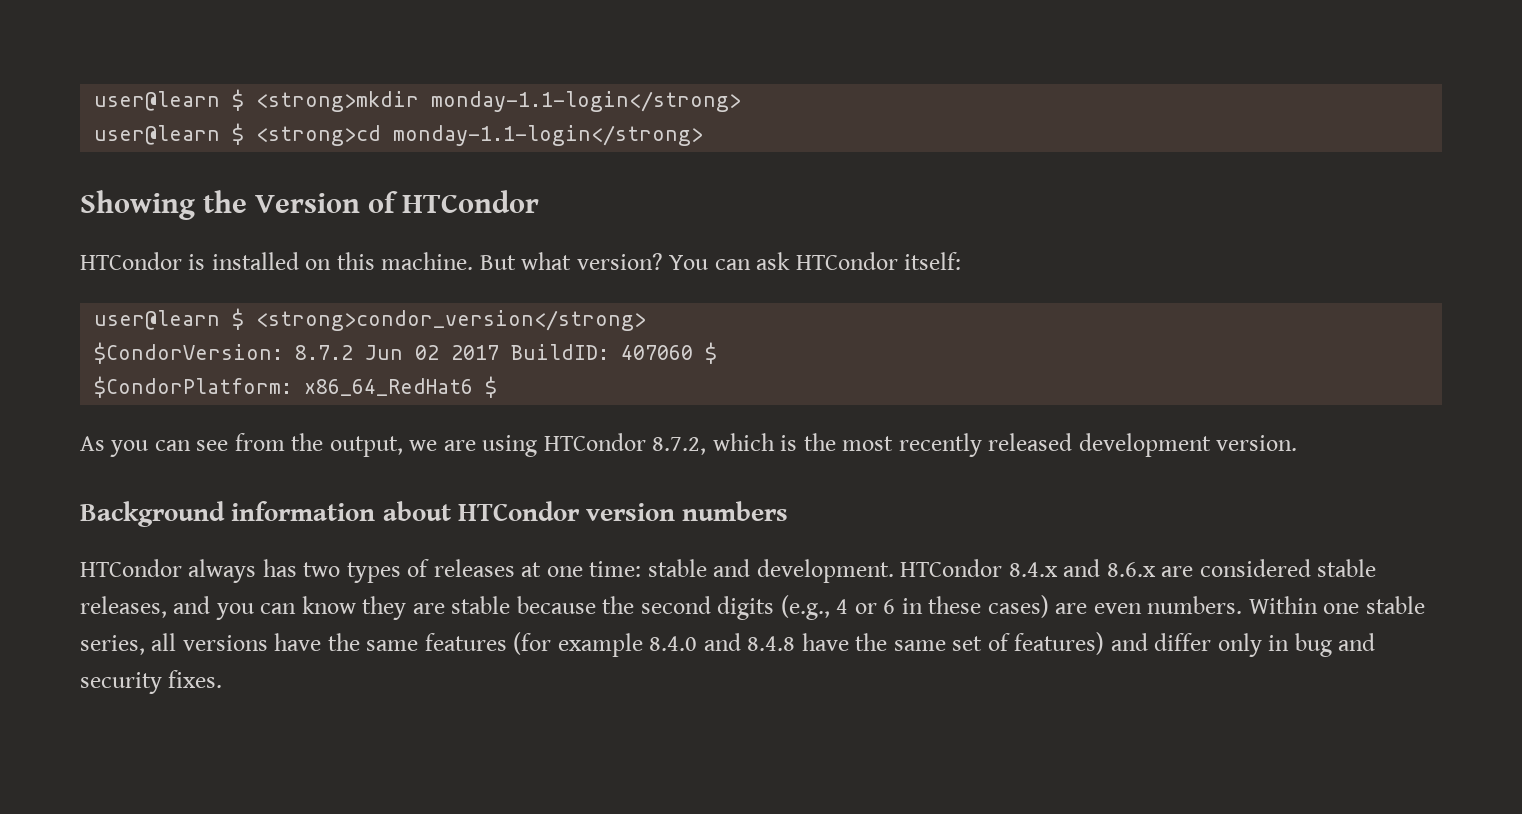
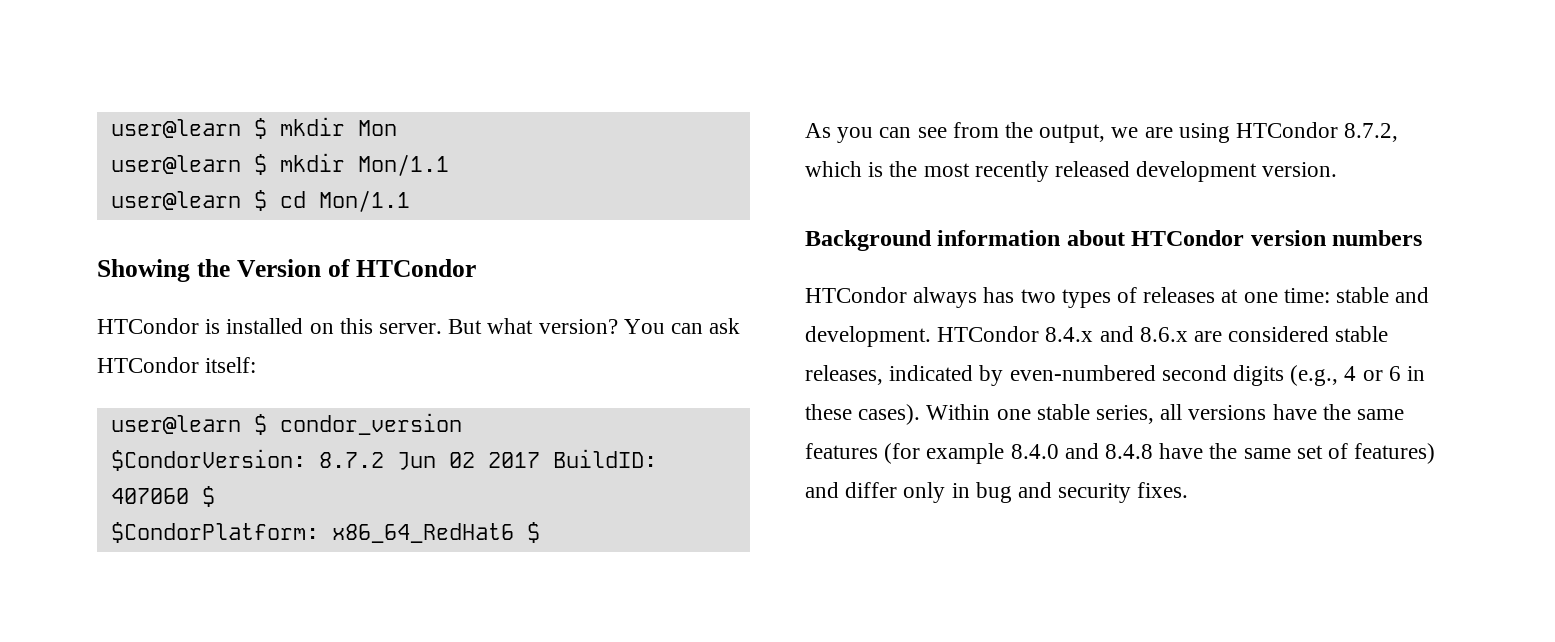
[94,89,742,112] [94,123,704,146] user@learn $ <strong>mkdir monday-1.1-login</strong> // user@learn $ <strong>cd monday-1.1-login</strong> -> [110,117,397,139] [110,153,449,176] [110,190,410,212] user@learn $ mkdir Mon // user@learn $ mkdir Mon/1.1 // user@learn $ cd Mon/1.1
[381,252,474,270] machine. -> [379,323,443,334] server.
[256,310,647,331] <strong>condor_version</strong> -> [279,413,462,435] condor_version
[173,596,635,620] and you can know they are stable because the -> [889,365,1156,386] indicated by even-numbered
[987,595,1243,618] cases) are even numbers. -> [858,404,921,425] cases).

